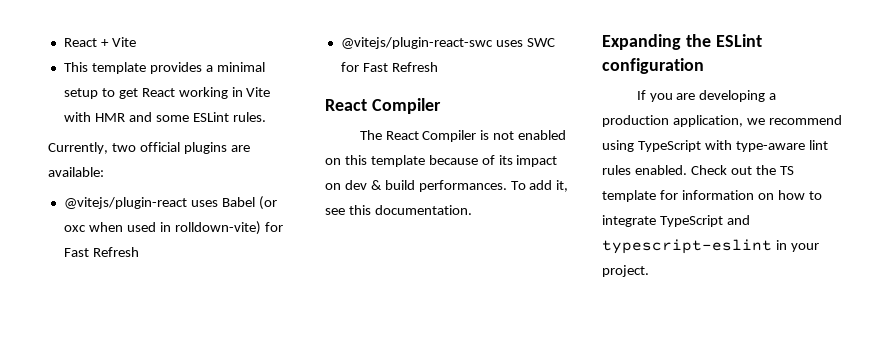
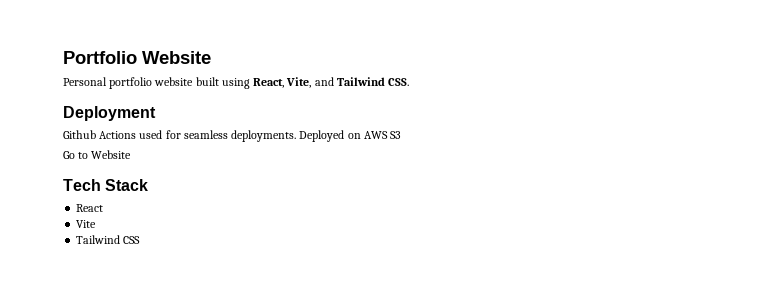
[63,38,109,47] React + -> [63,51,211,64] [63,77,410,89] [63,106,156,121] [63,130,402,142] [63,150,132,159] [63,179,149,191] [76,204,104,212] Portfolio Website // Personal portfolio website built using React, Vite, and Tailwind CSS. // Deployment // Github Actions used for seamless deployments. Deployed on AWS S3 // Go to Website // Tech Stack // React //
[63,62,265,74] [63,87,271,99] [63,112,266,122] [48,142,250,154] [48,167,104,177] [63,196,277,210] [63,221,283,235] [63,247,139,257] [340,37,555,49] [340,62,438,72] [325,98,441,114] [359,130,567,142] [325,155,558,167] [325,180,569,192] [325,205,472,215] [602,34,762,50] [602,58,704,74] [636,90,777,102] [602,115,842,127] [602,140,828,152] [602,165,794,175] [602,190,822,202] [602,215,750,227] [602,239,819,254] [602,265,649,277] This template provides a minimal setup to get React working in Vite with HMR and some ESLint rules. // Currently, two official plugins are available: // @vitejs/plugin-react uses Babel (or oxc when used in rolldown-vite) for Fast Refresh // @vitejs/plugin-react-swc uses SWC for Fast Refresh // React Compiler // The React Compiler is not enabled on this template because of its impact on dev & build performances. To add it, see this documentation. // Expanding the ESLint configuration // If you are developing a production application, we recommend using TypeScript with type-aware lint rules enabled. Check out the TS template for information on how to integrate TypeScript and typescript-eslint in your project. -> [76,235,141,244] Tailwind CSS

